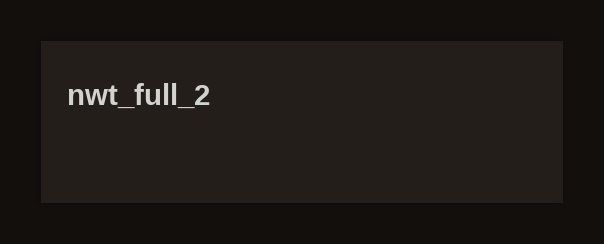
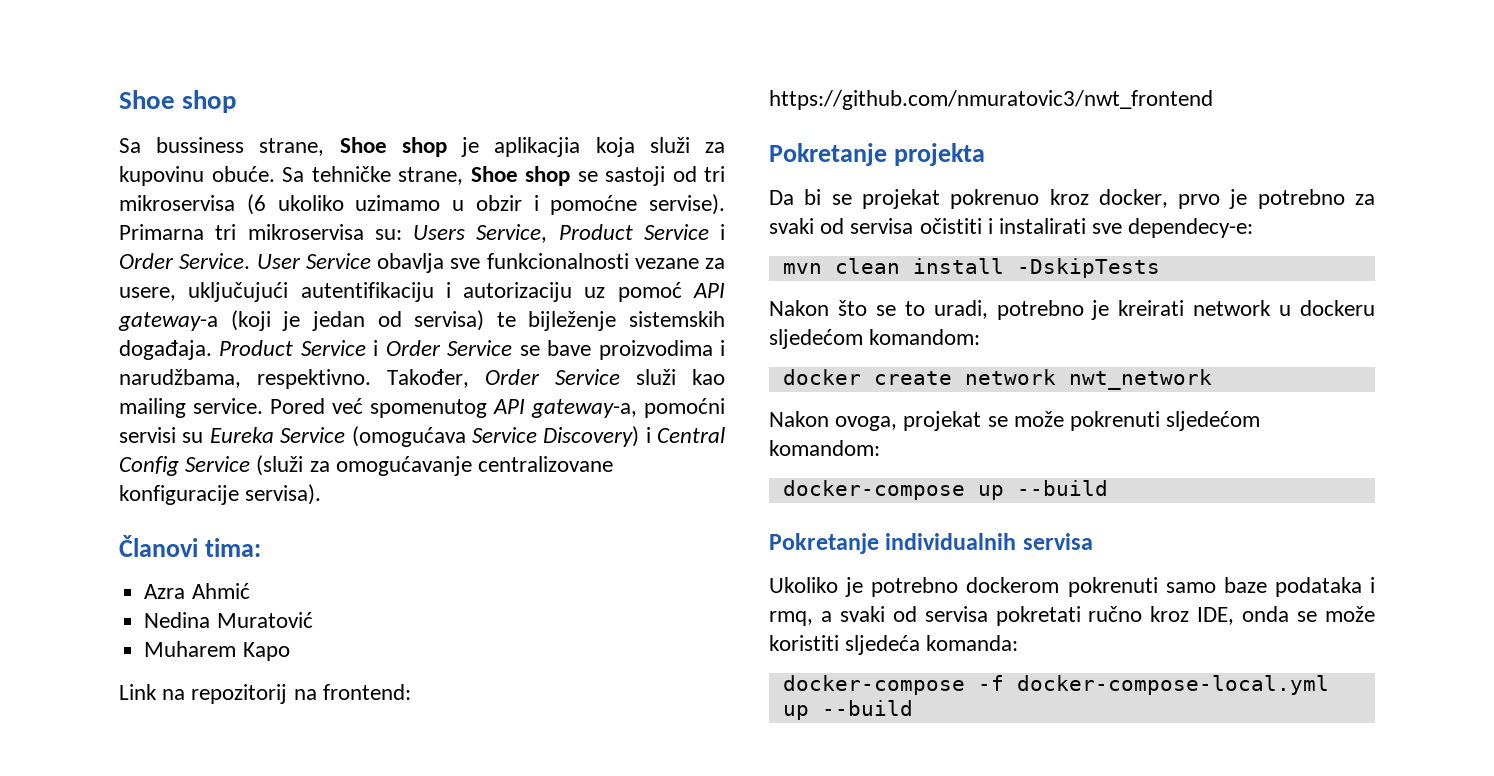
[67,83,210,109] nwt_full_2 -> [119,90,237,113] [119,137,725,157] [119,166,725,186] [119,194,725,215] [119,224,725,243] [119,253,725,273] [119,282,725,302] [118,310,725,331] [119,340,726,360] [119,369,725,389] [119,398,725,418] [119,426,725,447] [119,455,614,476] [119,484,322,505] [119,535,261,557] [144,583,250,599] [144,612,313,628] [144,641,290,661] [119,684,411,704] [769,90,1213,110] [769,143,985,166] [769,189,1375,209] [769,218,1254,238] [782,258,1160,278] [769,300,1375,320] [769,329,981,349] [782,369,1212,390] [769,411,1261,431] [769,440,880,456] [782,480,1108,500] [769,533,1093,554] [769,577,1375,597] [769,606,1375,626] [769,635,1019,655] [782,675,1329,695] [782,700,913,720] Shoe shop // Sa bussiness strane, Shoe shop je aplikacjia koja služi za kupovinu obuće. Sa tehničke strane, Shoe shop se sastoji od tri mikroservisa (6 ukoliko uzimamo u obzir i pomoćne servise). Primarna tri mikroservisa su: Users Service, Product Service i Order Service. User Service obavlja sve funkcionalnosti vezane za usere, uključujući autentifikaciju i autorizaciju uz pomoć API gateway-a (koji je jedan od servisa) te bijleženje sistemskih događaja. Product Service i Order Service se bave proizvodima i narudžbama, respektivno. Također, Order Service služi kao mailing service. Pored već spomenutog API gateway-a, pomoćni servisi su Eureka Service (omogućava Service Discovery) i Central Config Service (služi za omogućavanje centralizovane konfiguracije servisa). // Članovi tima: // Azra Ahmić // Nedina Muratović // Muharem Kapo // Link na repozitorij na frontend: https://github.com/nmuratovic3/nwt_frontend // Pokretanje projekta // Da bi se projekat pokrenuo kroz docker, prvo je potrebno za svaki od servisa očistiti i instalirati sve dependecy-e: // mvn clean install -DskipTests // Nakon što se to uradi, potrebno je kreirati network u dockeru sljedećom komandom: // docker create network nwt_network // Nakon ovoga, projekat se može pokrenuti sljedećom komandom: // docker-compose up --build // Pokretanje individualnih servisa // Ukoliko je potrebno dockerom pokrenuti samo baze podataka i rmq, a svaki od servisa pokretati ručno kroz IDE, onda se može koristiti sljedeća komanda: // docker-compose -f docker-compose-local.yml up --build

